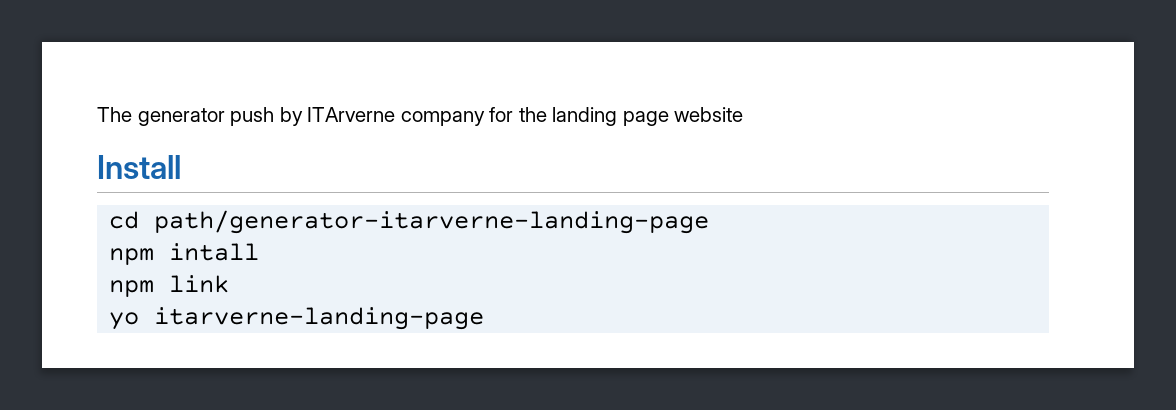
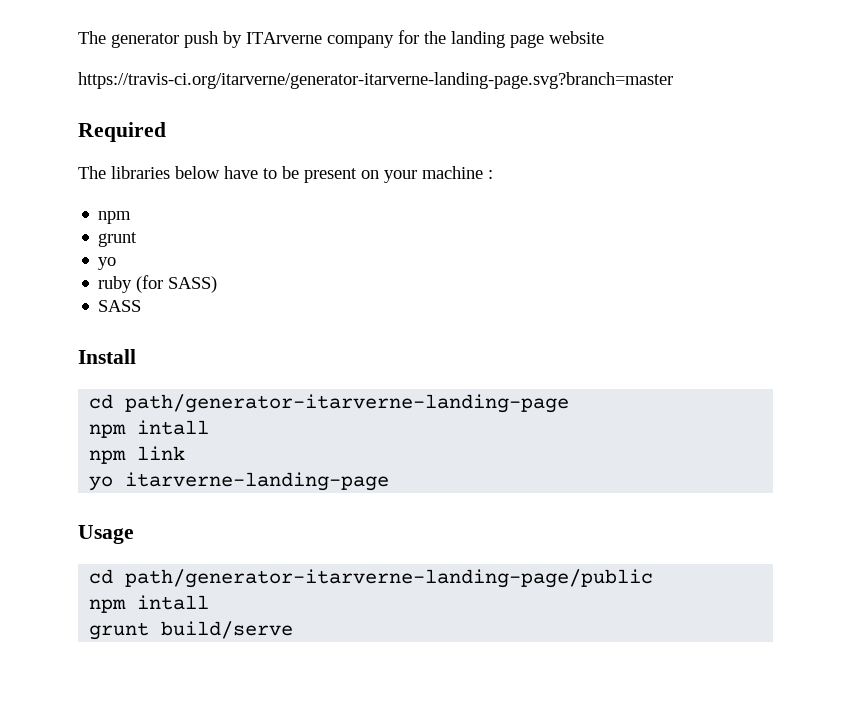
(744, 114) none -> [78,72,673,89] [78,122,166,142] [78,166,493,183] [98,211,132,224] [98,232,138,247] [98,257,117,270] [98,275,218,293] [98,300,142,312] // https://travis-ci.org/itarverne/generator-itarverne-landing-page.svg?branch=master // Required // The libraries below have to be present on your machine : // npm // grunt // yo // ruby (for SASS) // SASS
(485, 318) none -> [78,525,134,544] [89,569,654,588] [89,595,210,613] [89,621,294,640] // Usage // cd path/generator-itarverne-landing-page/public // npm intall // grunt build/serve

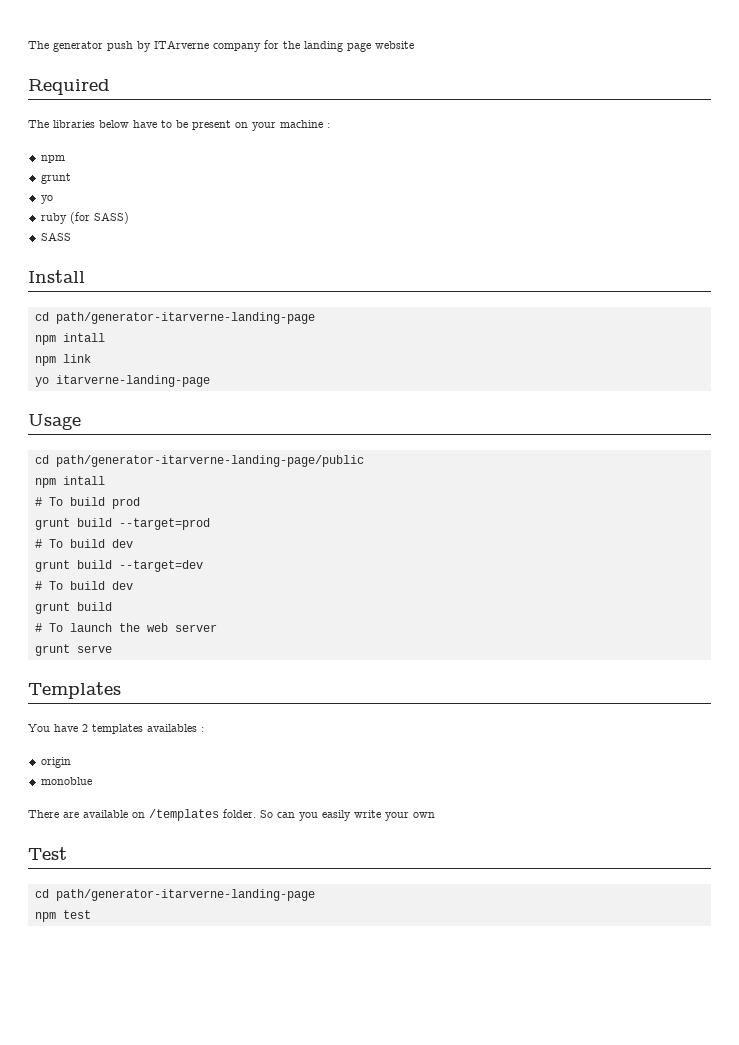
[78,72,673,89] // https://travis-ci.org/itarverne/generator-itarverne-landing-page.svg?branch=master -> (414, 45) none
[89,621,294,640] grunt build/serve -> [34,497,140,509] [34,518,210,530] [34,539,133,548] [34,560,203,572] [34,581,133,590] [34,602,112,614] [34,623,217,632] [34,644,112,656] [28,682,121,699] [28,724,204,734] [40,757,71,768] [40,777,92,785] [28,809,435,821] [28,847,67,860] [34,889,315,901] [34,910,91,922] # To build prod // grunt build --target=prod // # To build dev // grunt build --target=dev // # To build dev // grunt build // # To launch the web server // grunt serve // Templates // You have 2 templates availables : // origin // monoblue // There are available on /templates folder. So can you easily write your own // Test // cd path/generator-itarverne-landing-page // npm test

